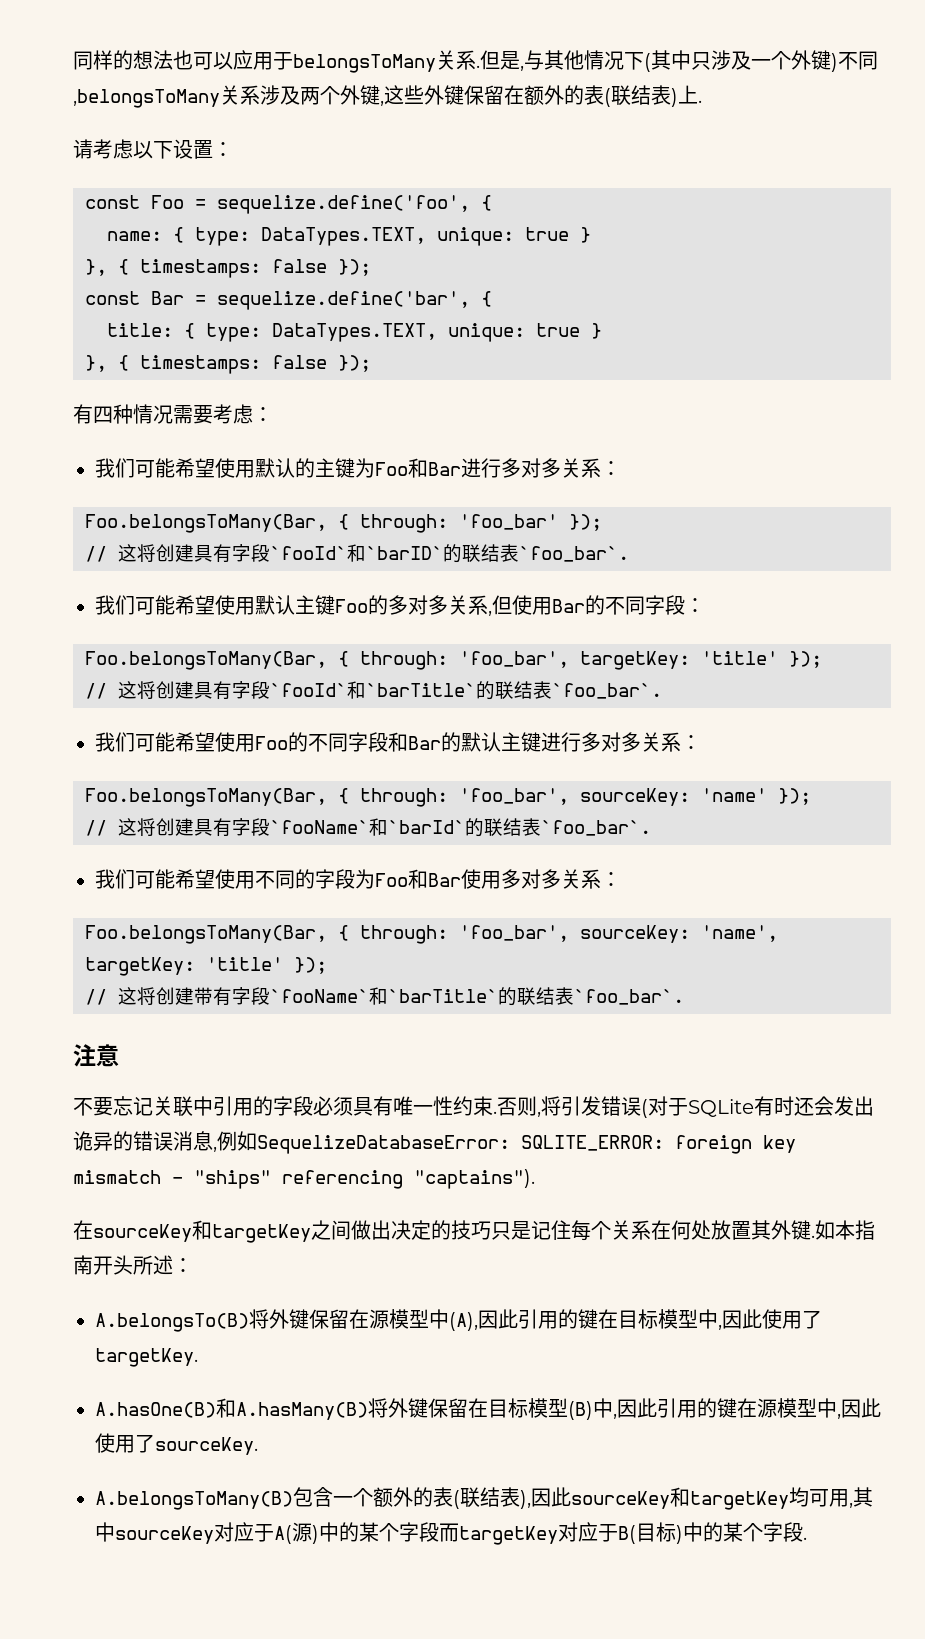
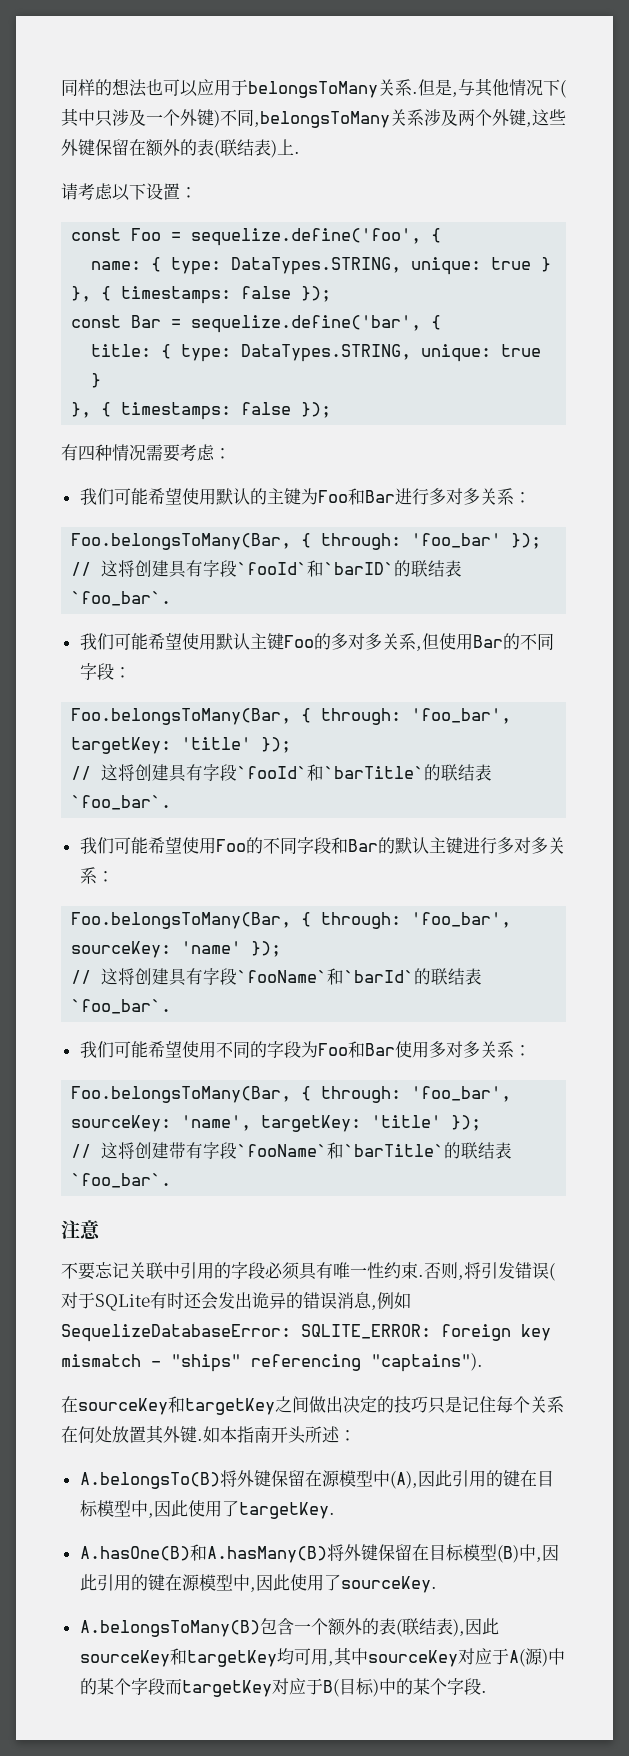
[261,227,426,246] DataTypes.TEXT, -> [231,257,402,275] DataTypes.STRING,
[272,323,437,342] DataTypes.TEXT, -> [241,344,412,362] DataTypes.STRING,

